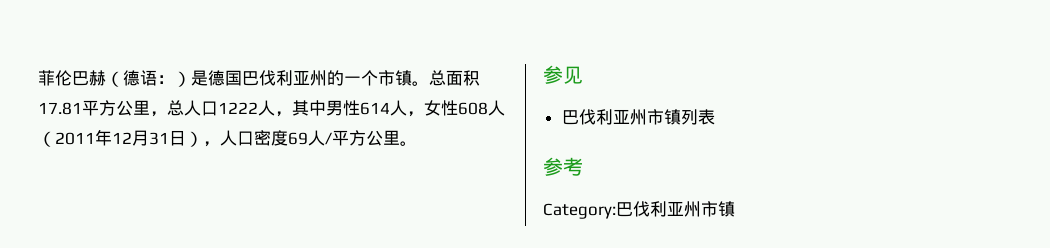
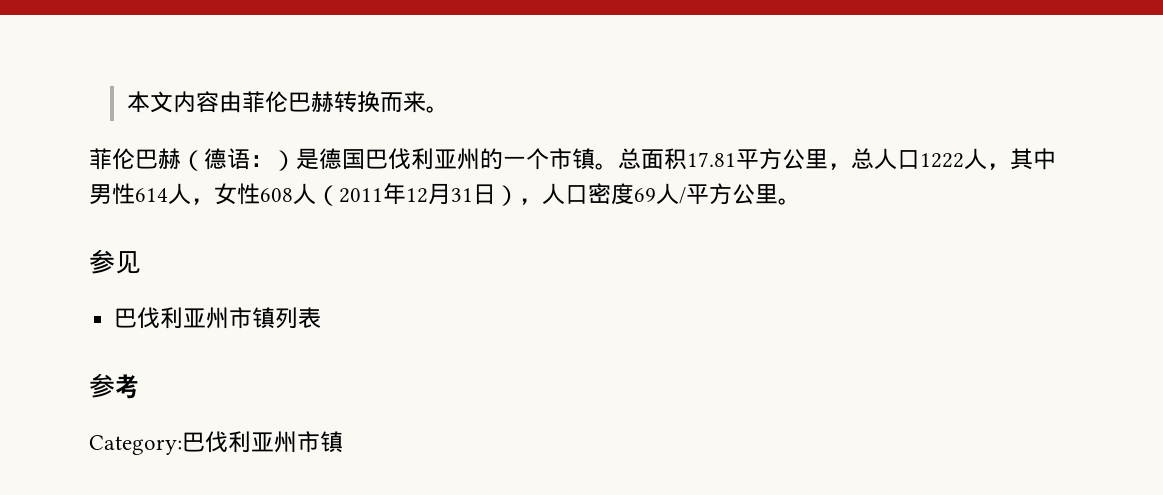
(38, 78) none -> [126,91,449,113] 本文内容由菲伦巴赫转换而来。 //

